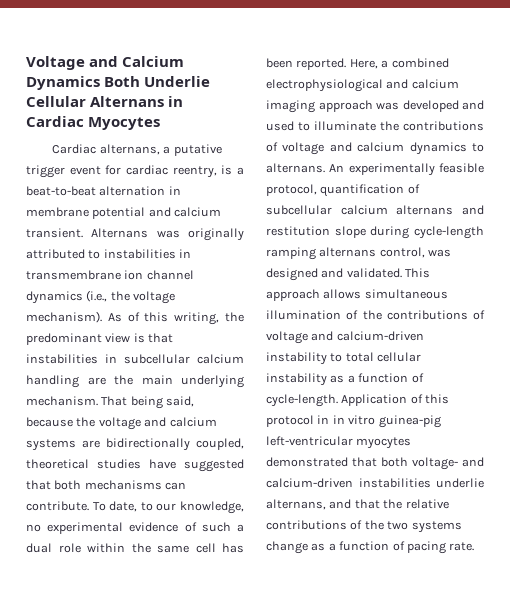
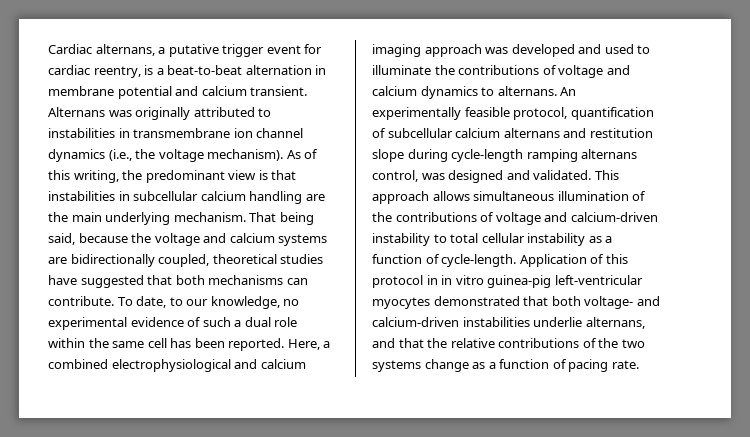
[26,56,185,70] [26,76,211,90] [26,96,184,107] [26,116,161,130] Voltage and Calcium Dynamics Both Underlie Cellular Alternans in Cardiac Myocytes // -> (48, 49) none

